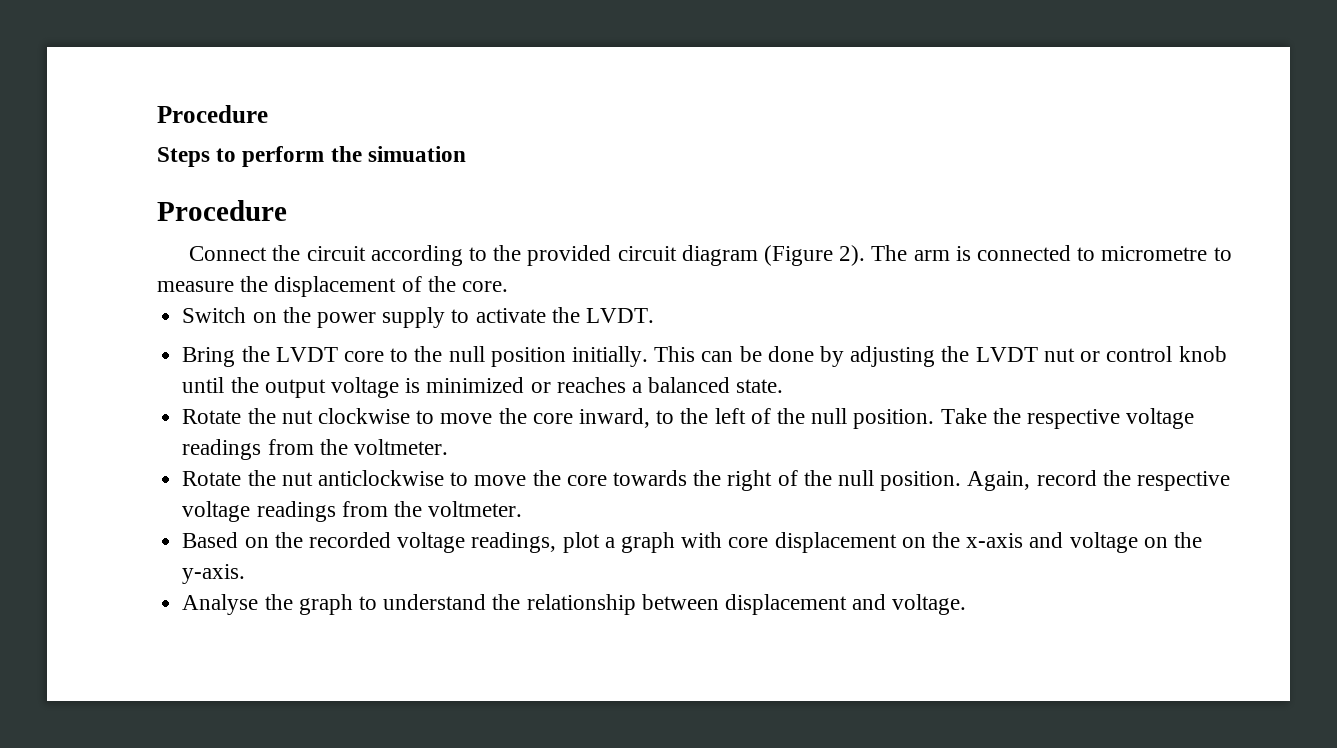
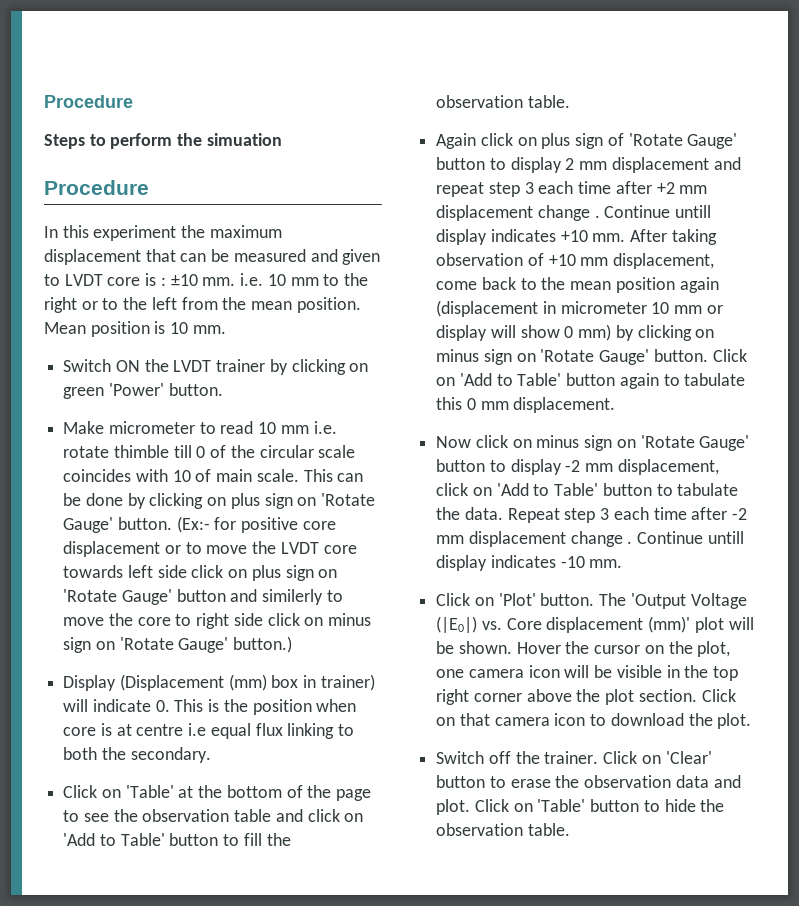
[189,245,1232,266] [157,276,509,297] [182,307,654,328] [182,346,648,367] Connect the circuit according to the provided circuit diagram (Figure 2). The arm is connected to micrometre to measure the displacement of the core. // Switch on the power supply to activate the LVDT. // Bring the LVDT core to the null position initially. -> [44,225,282,241] [44,249,381,265] [44,273,368,286] [44,297,361,313] [44,321,226,337] [63,359,369,375] [63,383,223,399] [63,421,337,434] [63,445,356,458] [63,469,299,482] In this experiment the maximum displacement that can be measured and given to LVDT core is : ±10 mm. i.e. 10 mm to the right or to the left from the mean position. Mean position is 10 mm. // Switch ON the LVDT trainer by clicking on green 'Power' button. // Make micrometer to read 10 mm i.e. rotate thimble till 0 of the circular scale coincides with 10 of main scale.
[850,346,1227,367] [182,377,784,398] [182,408,1195,429] [182,439,448,460] [182,470,1231,491] [182,501,523,522] [182,532,1203,553] [182,564,246,584] [182,594,967,615] adjusting the LVDT nut or control knob until the output voltage is minimized or reaches a balanced state. // Rotate the nut clockwise to move the core inward, to the left of the null position. Take the respective voltage readings from the voltmeter. // Rotate the nut anticlockwise to move the core towards the right of the null position. Again, record the respective voltage readings from the voltmeter. // Based on the recorded voltage readings, plot a graph with core displacement on the x-axis and voltage on the y-axis. // Analyse the graph to understand the relationship between displacement and voltage. -> [149,493,376,509] [63,516,336,533] [63,541,357,557] [63,565,338,581] [63,589,343,605] [63,613,372,629] [63,636,293,653] [63,674,375,691] [63,699,357,715] [63,723,355,739] [63,747,211,763] [63,785,372,801] [63,809,364,822] [63,833,291,846] [436,95,570,108] [436,133,738,149] [436,157,741,173] [436,181,708,197] [436,205,712,221] [436,229,717,245] [436,253,715,269] [436,277,719,293] [436,300,723,317] [436,324,715,341] [436,349,747,365] [436,373,746,389] [436,397,616,413] [436,435,750,451] [436,459,719,475] [436,483,739,496] [436,507,748,523] [436,531,744,547] [436,555,623,571] [436,593,747,609] [436,616,754,633] [436,641,731,657] [436,665,739,681] [436,689,736,705] [436,713,752,729] [436,751,712,764] [436,775,741,788] [436,799,725,815] [436,823,570,836] clicking on plus sign on 'Rotate Gauge' button. (Ex:- for positive core displacement or to move the LVDT core towards left side click on plus sign on 'Rotate Gauge' button and similerly to move the core to right side click on minus sign on 'Rotate Gauge' button.) // Display (Displacement (mm) box in trainer) will indicate 0. This is the position when core is at centre i.e equal flux linking to both the secondary. // Click on 'Table' at the bottom of the page to see the observation table and click on 'Add to Table' button to fill the observation table. // Again click on plus sign of 'Rotate Gauge' button to display 2 mm displacement and repeat step 3 each time after +2 mm displacement change . Continue untill display indicates +10 mm. After taking observation of +10 mm displacement, come back to the mean position again (displacement in micrometer 10 mm or display will show 0 mm) by clicking on minus sign on 'Rotate Gauge' button. Click on 'Add to Table' button again to tabulate this 0 mm displacement. // Now click on minus sign on 'Rotate Gauge' button to display -2 mm displacement, click on 'Add to Table' button to tabulate the data. Repeat step 3 each time after -2 mm displacement change . Continue untill display indicates -10 mm. // Click on 'Plot' button. The 'Output Voltage (|E0|) vs. Core displacement (mm)' plot will be shown. Hover the cursor on the plot, one camera icon will be visible in the top right corner above the plot section. Click on that camera icon to download the plot. // Switch off the trainer. Click on 'Clear' button to erase the observation data and plot. Click on 'Table' button to hide the observation table.

